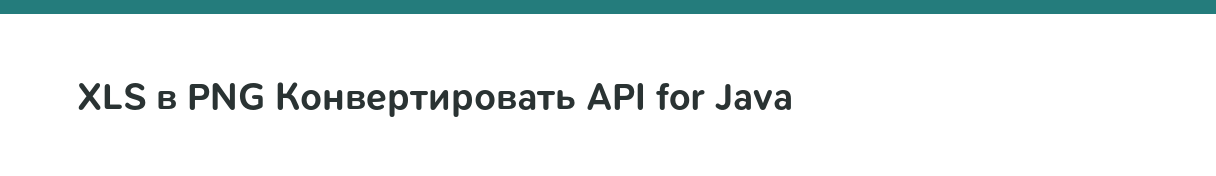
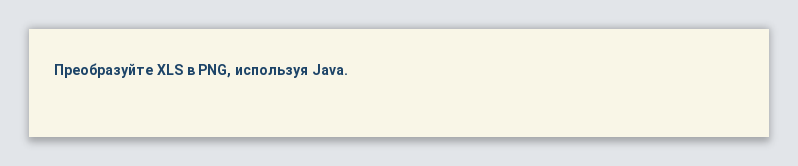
(77, 96) none -> [54,63,153,78] Преобразуйте
[187,80,793,117] PNG Конвертировать API for Java -> [198,64,348,78] PNG, используя Java.

